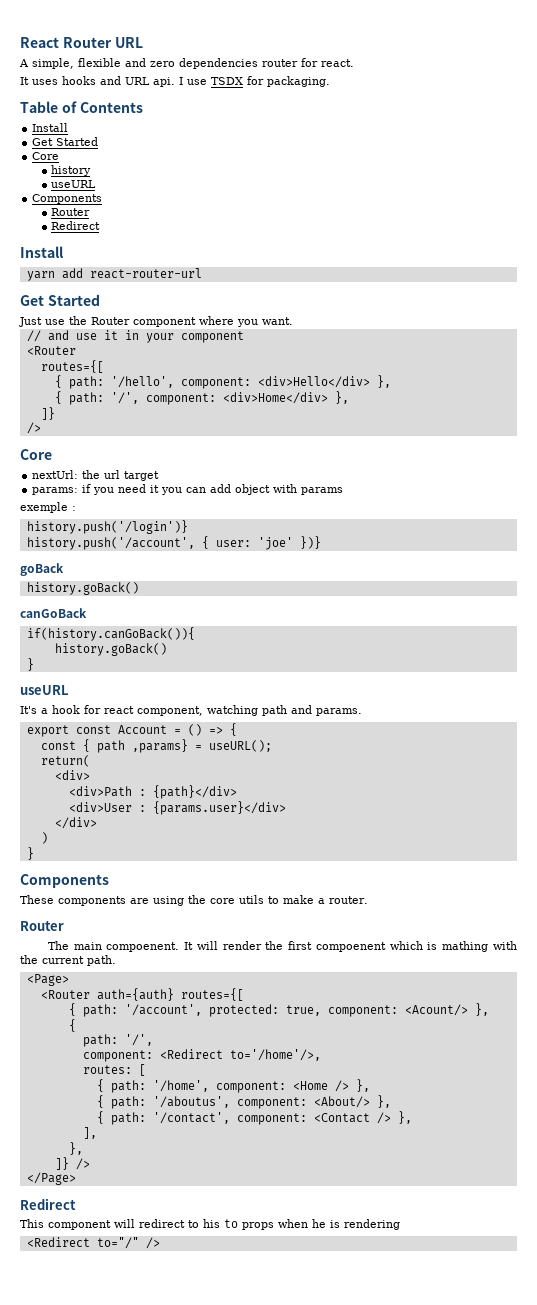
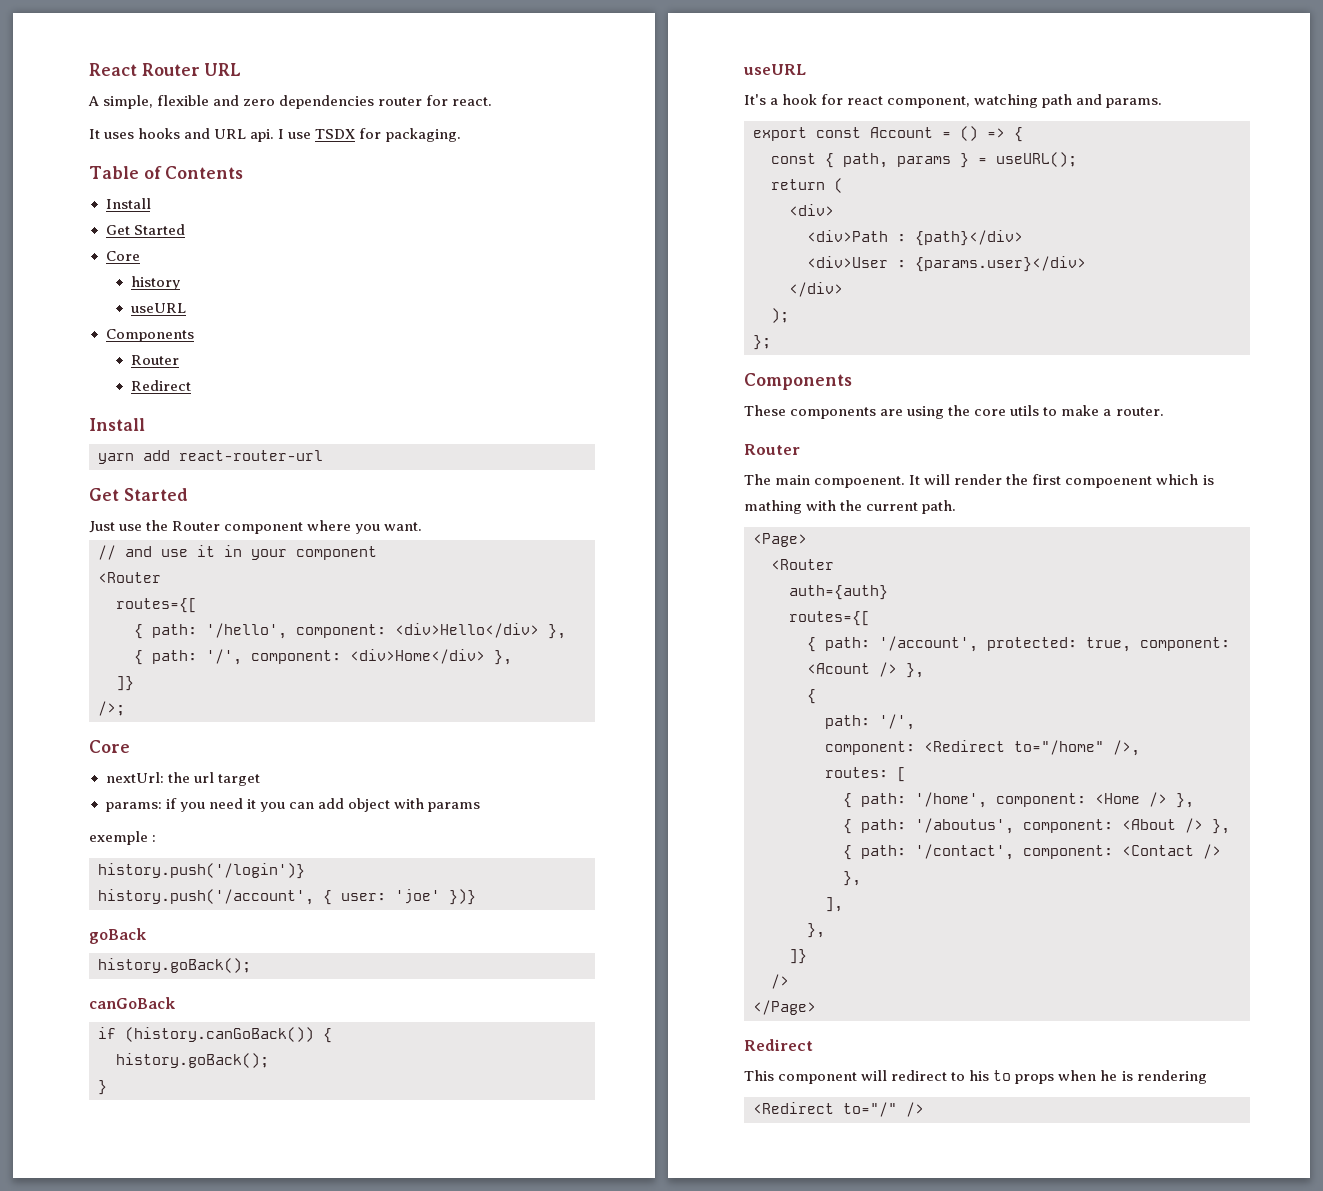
[26,422,41,434] /> -> [98,701,125,716] />;
[26,582,139,595] history.goBack() -> [98,958,251,973] history.goBack();
[26,627,195,641] [54,643,167,656] if(history.canGoBack()){ // history.goBack() -> [98,1027,332,1043] [116,1053,269,1068] if (history.canGoBack()) { // history.goBack();
[96,739,188,753] path ,params} -> [843,153,969,168] path, params }
[40,755,90,767] return( -> [771,178,843,193] return (
[40,832,48,844] [26,847,34,860] ) // } -> [771,308,789,323] [753,335,771,350] ); // };
(90, 994) none -> (834, 564) //
(174, 994) none -> (888, 592) //
[404,1004,468,1016] <Acount/> -> [807,662,897,677] <Acount />
[229,1049,321,1061] to='/home'/>, -> [1014,740,1140,756] to="/home" />,
[313,1096,370,1108] <About/> -> [1122,818,1203,833] <About />
(69, 1163) none -> (807, 956) //

